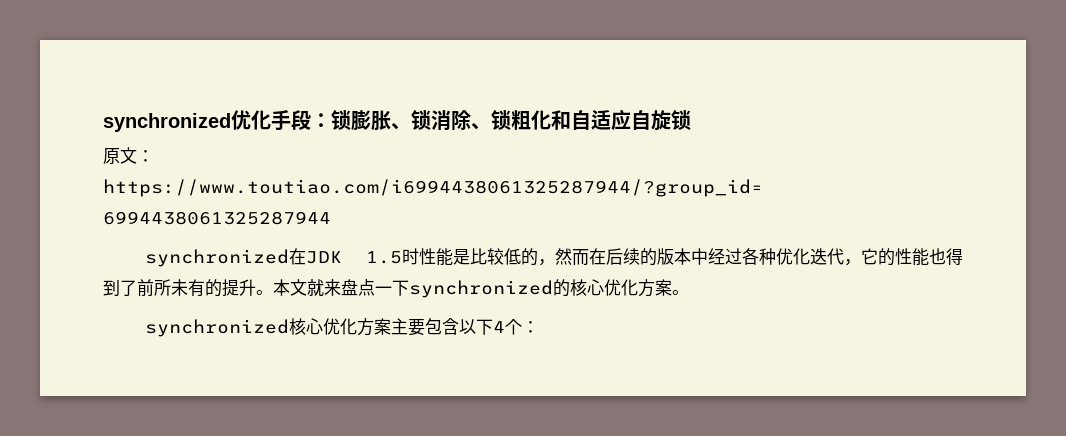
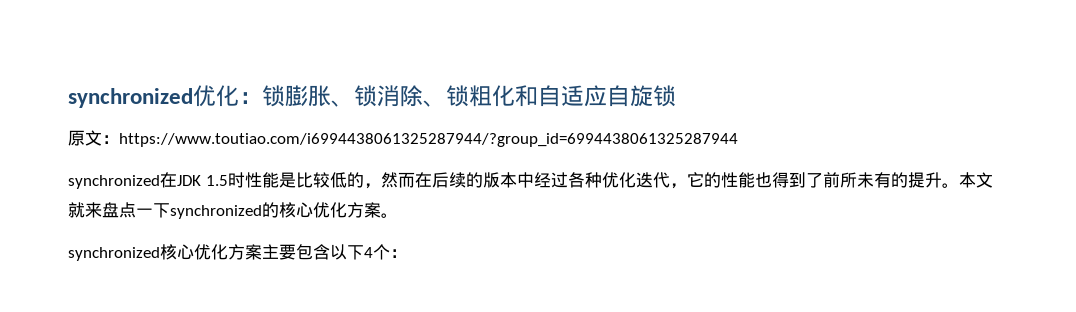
[271,110,311,131] 手段 -> (239, 96) none

